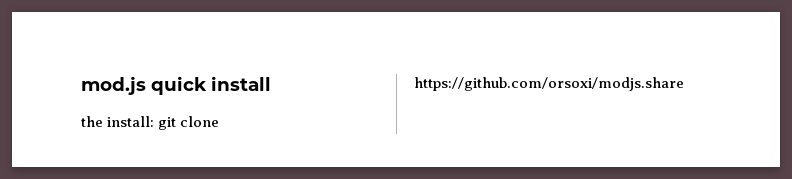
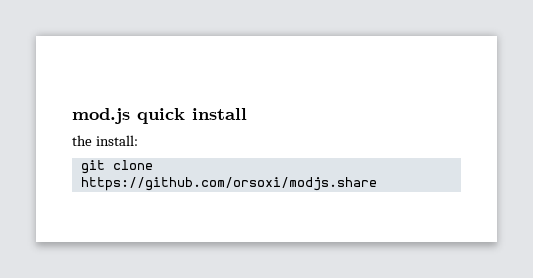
(155, 121) none -> (138, 140) //

